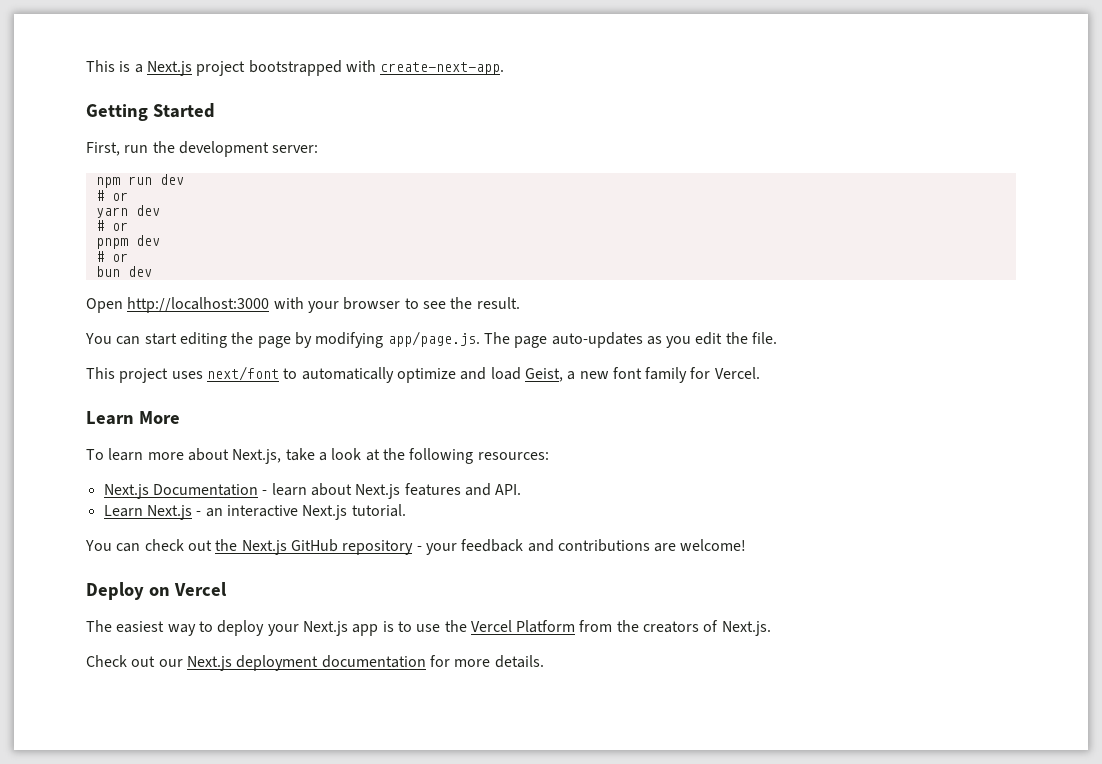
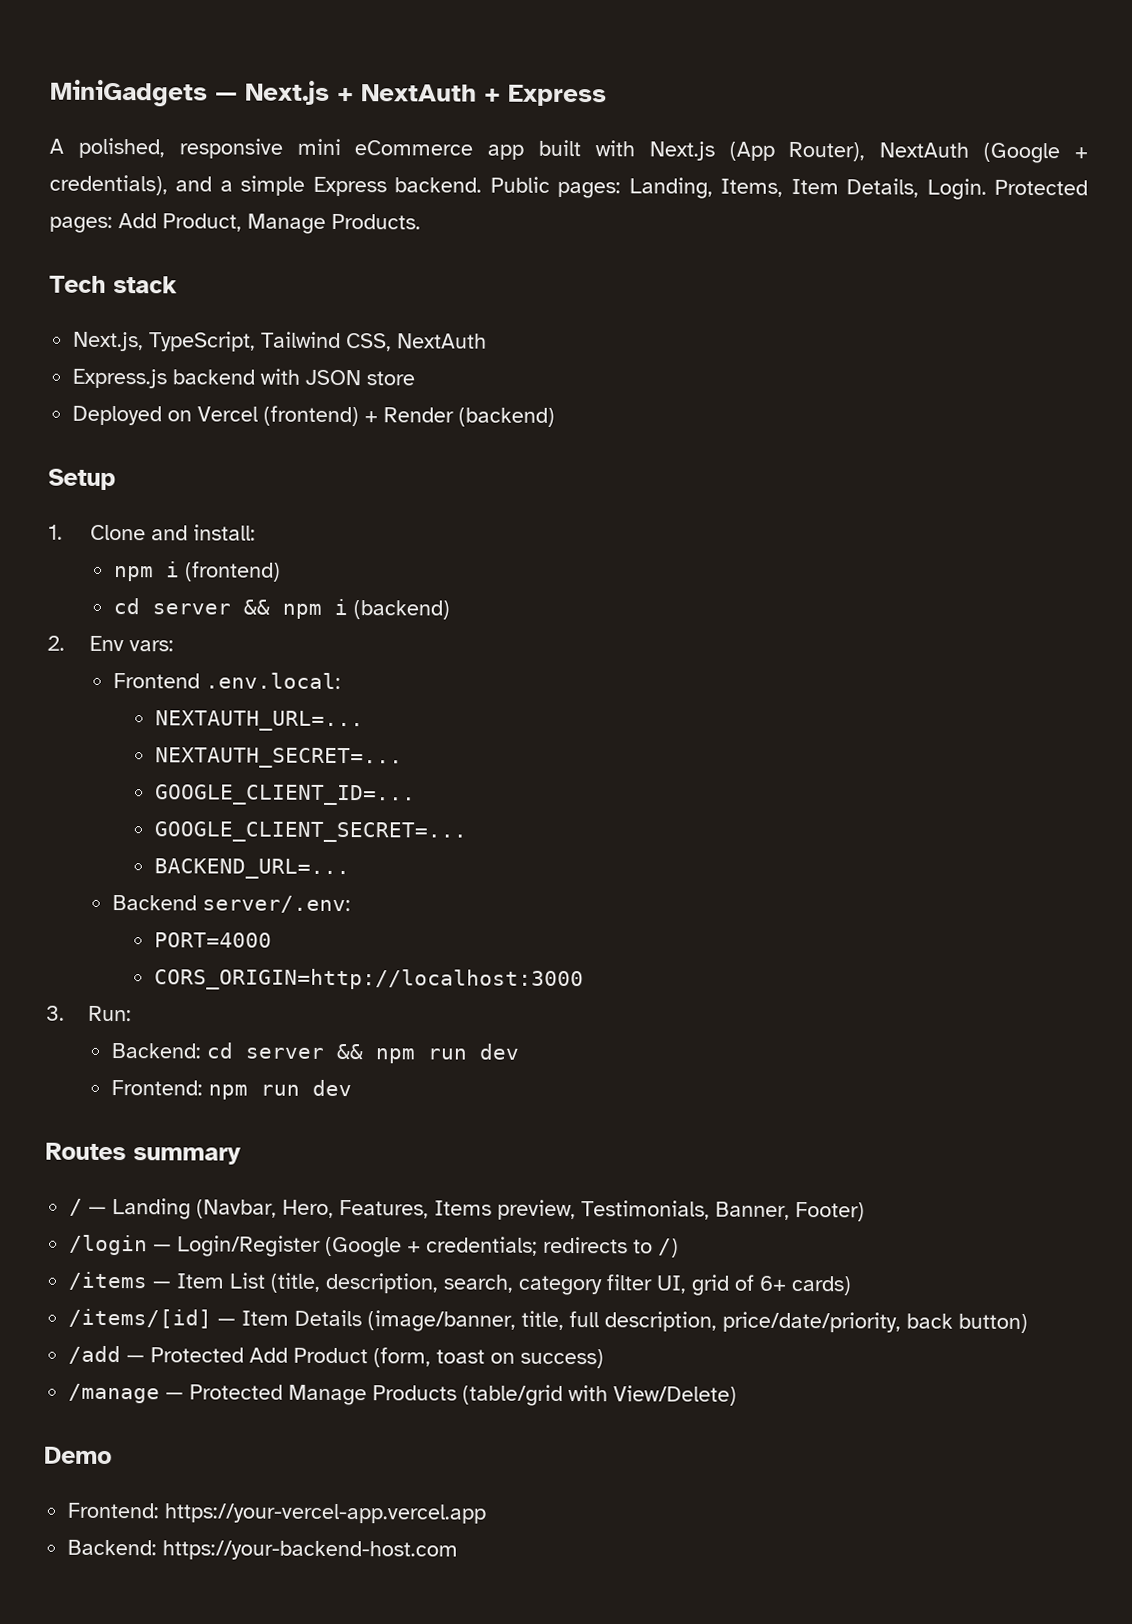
[86,60,505,76] [86,103,215,121] [86,141,319,157] [95,174,184,188] [95,190,128,201] [95,205,160,218] [95,220,128,231] [95,235,160,249] [95,251,128,262] [95,266,152,277] [86,297,520,313] [85,331,778,348] [86,366,760,383] [86,411,180,425] [86,448,549,464] [103,483,522,499] [103,504,406,520] [85,539,747,555] [86,582,227,600] [86,620,771,636] [86,655,544,671] This is a Next.js project bootstrapped with create-next-app. // Getting Started // First, run the development server: // npm run dev // # or // yarn dev // # or // pnpm dev // # or // bun dev // Open http://localhost:3000 with your browser to see the result. // You can start editing the page by modifying app/page.js. The page auto-updates as you edit the file. // This project uses next/font to automatically optimize and load Geist, a new font family for Vercel. // Learn More // To learn more about Next.js, take a look at the following resources: // Next.js Documentation - learn about Next.js features and API. // Learn Next.js - an interactive Next.js tutorial. // You can check out the Next.js GitHub repository - your feedback and contributions are welcome! // Deploy on Vercel // The easiest way to deploy your Next.js app is to use the Vercel Platform from the creators of Next.js. // Check out our Next.js deployment documentation for more details. -> [50,79,607,107] [49,137,1088,164] [49,174,1088,200] [49,213,421,234] [49,275,178,294] [73,331,488,352] [72,368,416,389] [72,405,556,427] [48,468,116,491] [48,524,256,541] [113,561,281,582] [112,598,450,620] [47,635,174,652] [112,672,341,690] [154,710,364,732] [154,747,403,769] [154,784,416,806] [153,821,467,843] [153,858,350,880] [111,895,351,914] [153,932,272,948] [153,968,584,992] [46,1005,132,1022] [110,1042,519,1064] [110,1079,352,1100] [45,1142,241,1165] [69,1198,866,1222] [69,1234,680,1258] [68,1271,852,1296] [68,1308,1029,1334] [68,1345,605,1369] [68,1383,738,1406] [44,1446,112,1465] [67,1502,487,1524] [67,1539,459,1561] MiniGadgets — Next.js + NextAuth + Express // A polished, responsive mini eCommerce app built with Next.js (App Router), NextAuth (Google + credentials), and a simple Express backend. Public pages: Landing, Items, Item Details, Login. Protected pages: Add Product, Manage Products. // Tech stack // Next.js, TypeScript, Tailwind CSS, NextAuth // Express.js backend with JSON store // Deployed on Vercel (frontend) + Render (backend) // Setup // 1. Clone and install: // npm i (frontend) // cd server && npm i (backend) // 2. Env vars: // Frontend .env.local: // NEXTAUTH_URL=... // NEXTAUTH_SECRET=... // GOOGLE_CLIENT_ID=... // GOOGLE_CLIENT_SECRET=... // BACKEND_URL=... // Backend server/.env: // PORT=4000 // CORS_ORIGIN=http://localhost:3000 // 3. Run: // Backend: cd server && npm run dev // Frontend: npm run dev // Routes summary // / — Landing (Navbar, Hero, Features, Items preview, Testimonials, Banner, Footer) // /login — Login/Register (Google + credentials; redirects to /) // /items — Item List (title, description, search, category filter UI, grid of 6+ cards) // /items/[id] — Item Details (image/banner, title, full description, price/date/priority, back button) // /add — Protected Add Product (form, toast on success) // /manage — Protected Manage Products (table/grid with View/Delete) // Demo // Frontend: https://your-vercel-app.vercel.app // Backend: https://your-backend-host.com

